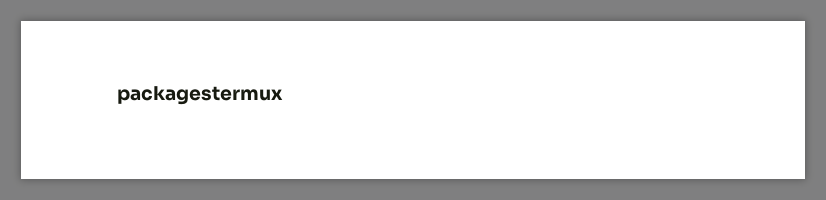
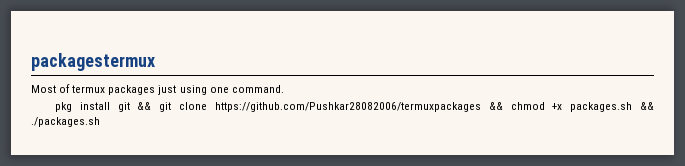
(283, 95) none -> [31,84,284,95] [55,102,654,112] [31,117,100,127] // Most of termux packages just using one command. // pkg install git && git clone https://github.com/Pushkar28082006/termuxpackages && chmod +x packages.sh && ./packages.sh

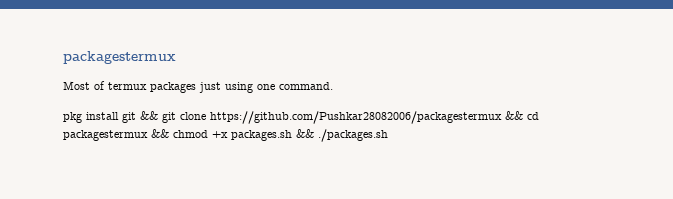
[214,102,481,112] https://github.com/Pushkar28082006/termuxpackages -> [210,111,539,124] [63,130,148,141] https://github.com/Pushkar28082006/packagestermux && cd packagestermux

